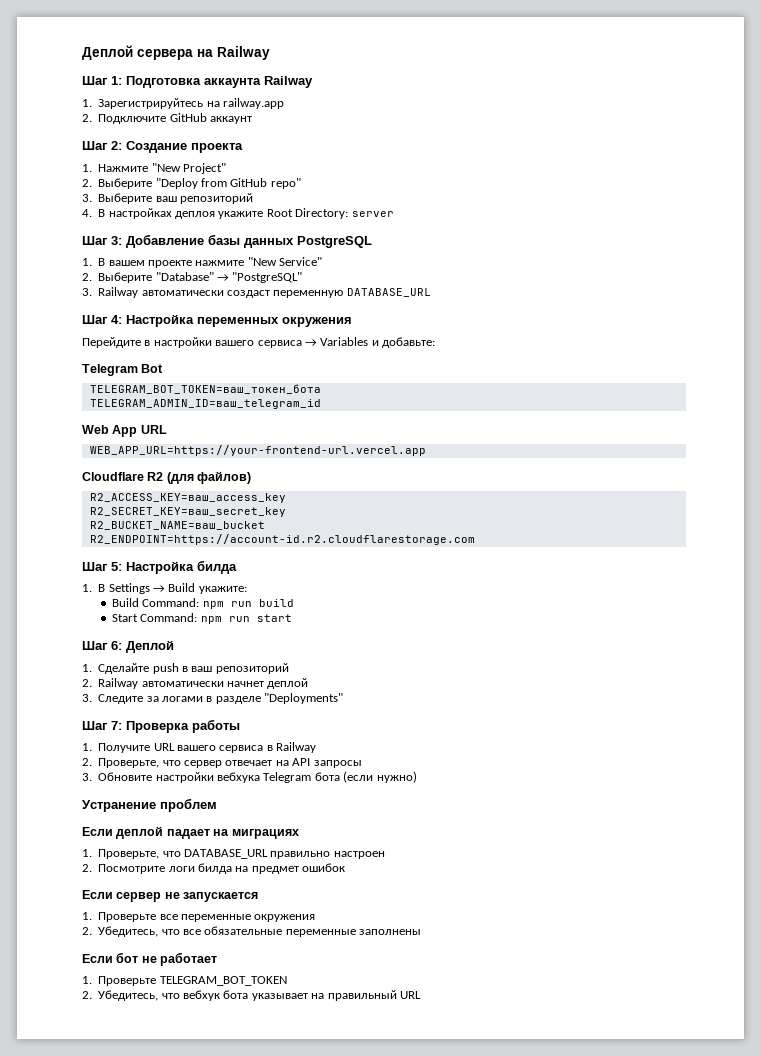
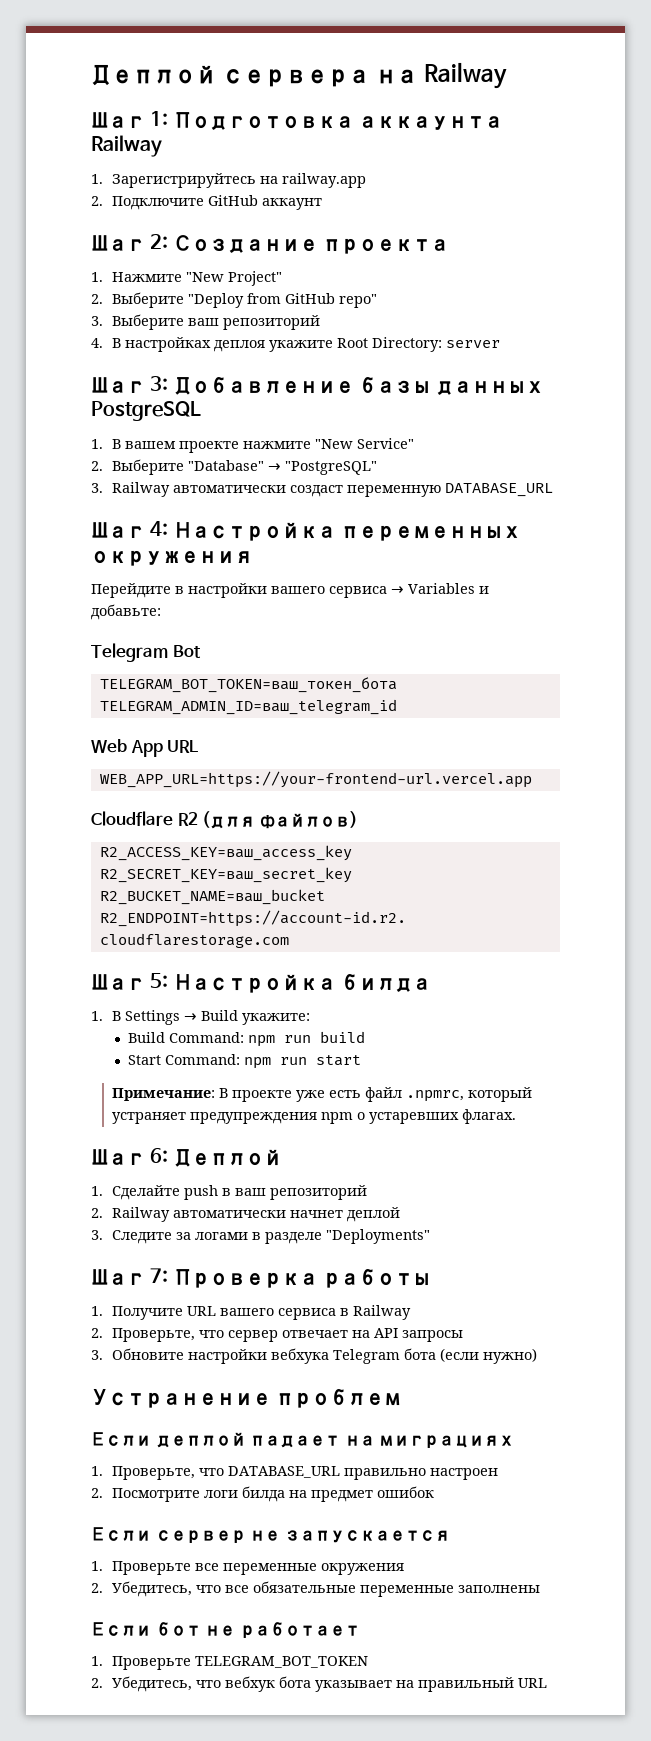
(292, 618) none -> [112,1087,533,1102] [112,1109,517,1124] // Примечание: В проекте уже есть файл .npmrc, который устраняет предупреждения npm о устаревших флагах.

